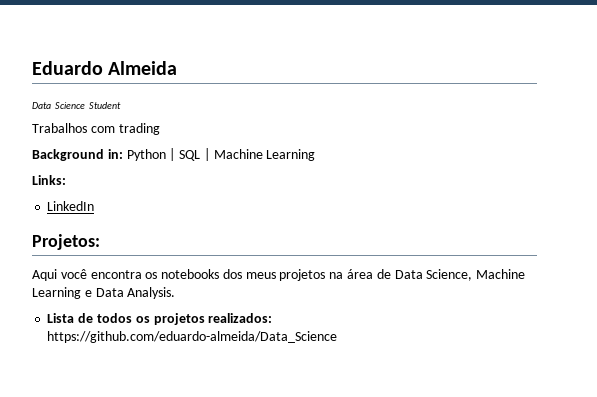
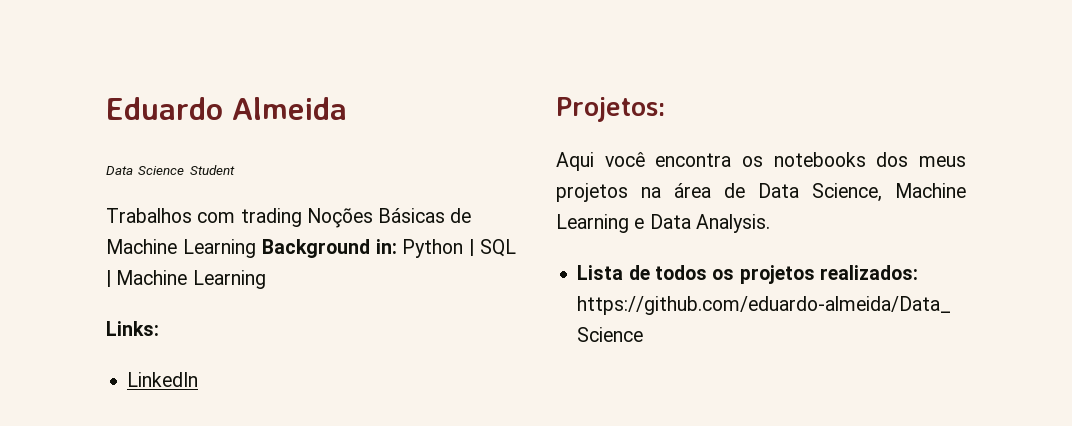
(160, 129) // -> [306,208,472,228] [106,239,256,258] Noções Básicas de Machine Learning

